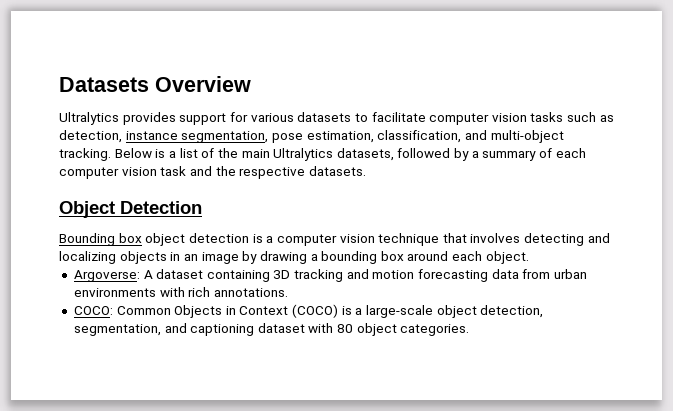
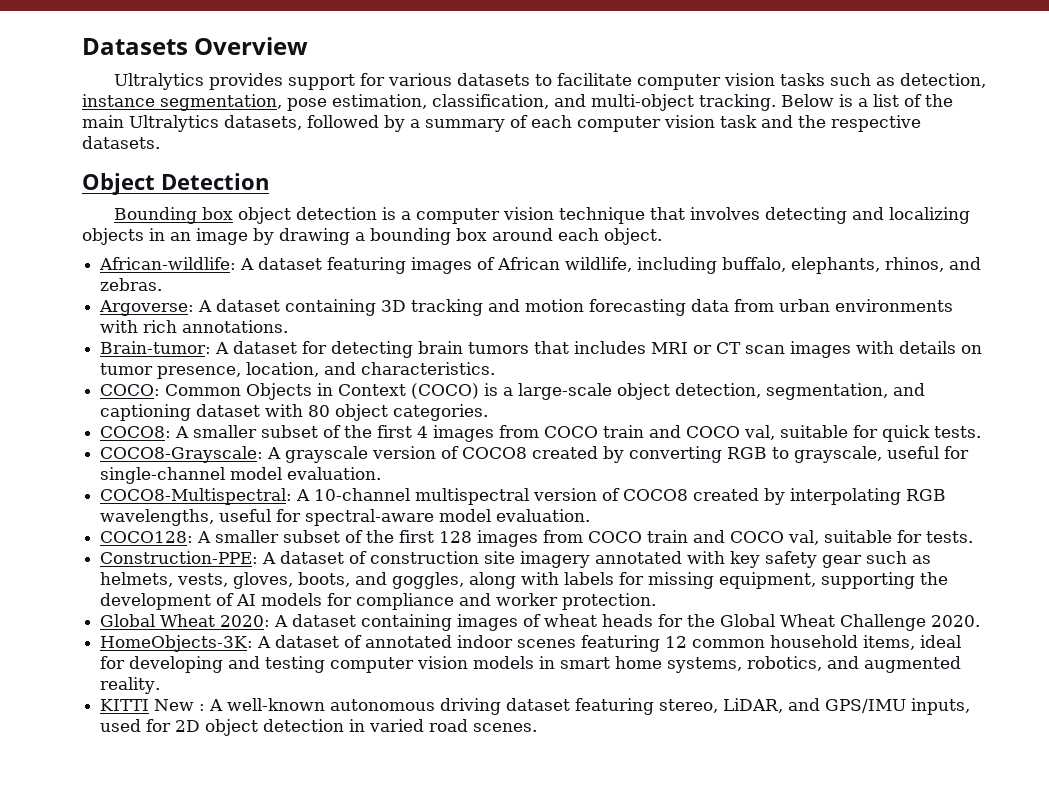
(529, 257) none -> [99,257,982,274] [100,278,163,291] // African-wildlife: A dataset featuring images of African wildlife, including buffalo, elephants, rhinos, and zebras.
(288, 292) none -> [100,341,983,358] [100,362,496,379] // Brain-tumor: A dataset for detecting brain tumors that includes MRI or CT scan images with details on tumor presence, location, and characteristics.
(470, 330) none -> [100,425,982,442] [100,446,970,463] [100,467,382,484] [100,488,947,505] [100,509,591,526] [100,530,974,547] [100,551,932,568] [100,572,949,589] [100,593,657,610] [100,614,981,631] [100,635,962,652] [100,656,962,673] [100,677,161,694] [100,698,971,715] [100,719,538,736] // COCO8: A smaller subset of the first 4 images from COCO train and COCO val, suitable for quick tests. // COCO8-Grayscale: A grayscale version of COCO8 created by converting RGB to grayscale, useful for single-channel model evaluation. // COCO8-Multispectral: A 10-channel multispectral version of COCO8 created by interpolating RGB wavelengths, useful for spectral-aware model evaluation. // COCO128: A smaller subset of the first 128 images from COCO train and COCO val, suitable for tests. // Construction-PPE: A dataset of construction site imagery annotated with key safety gear such as helmets, vests, gloves, boots, and goggles, along with labels for missing equipment, supporting the development of AI models for compliance and worker protection. // Global Wheat 2020: A dataset containing images of wheat heads for the Global Wheat Challenge 2020. // HomeObjects-3K: A dataset of annotated indoor scenes featuring 12 common household items, ideal for developing and testing computer vision models in smart home systems, robotics, and augmented reality. // KITTI New : A well-known autonomous driving dataset featuring stereo, LiDAR, and GPS/IMU inputs, used for 2D object detection in varied road scenes.

